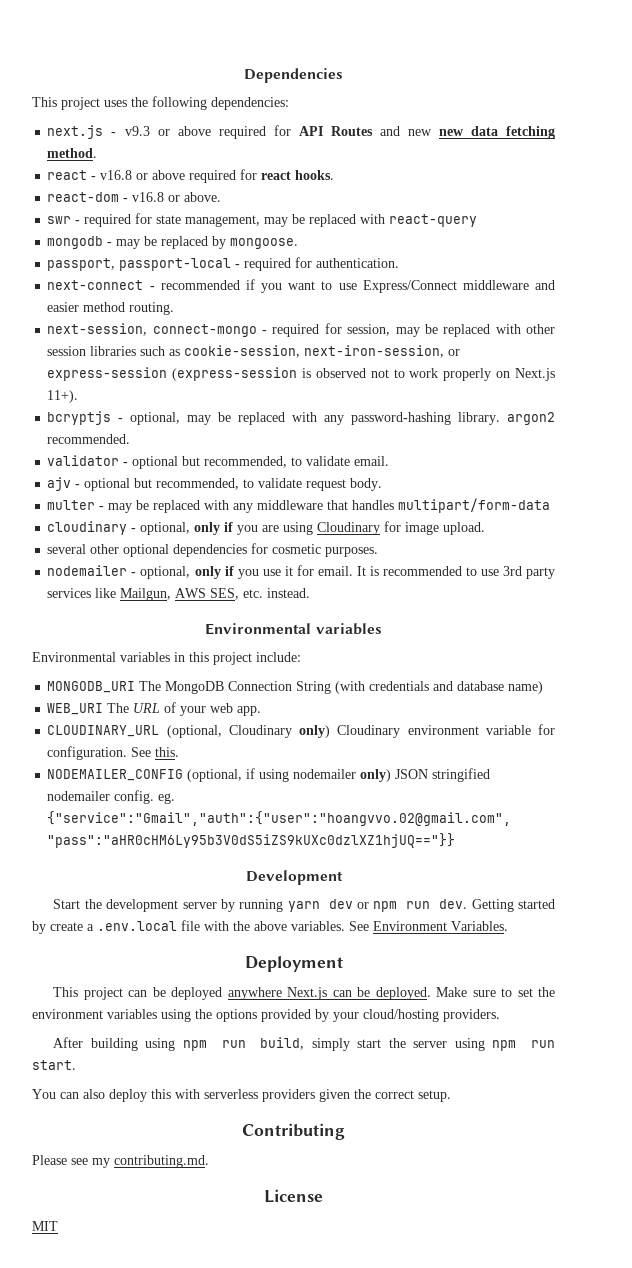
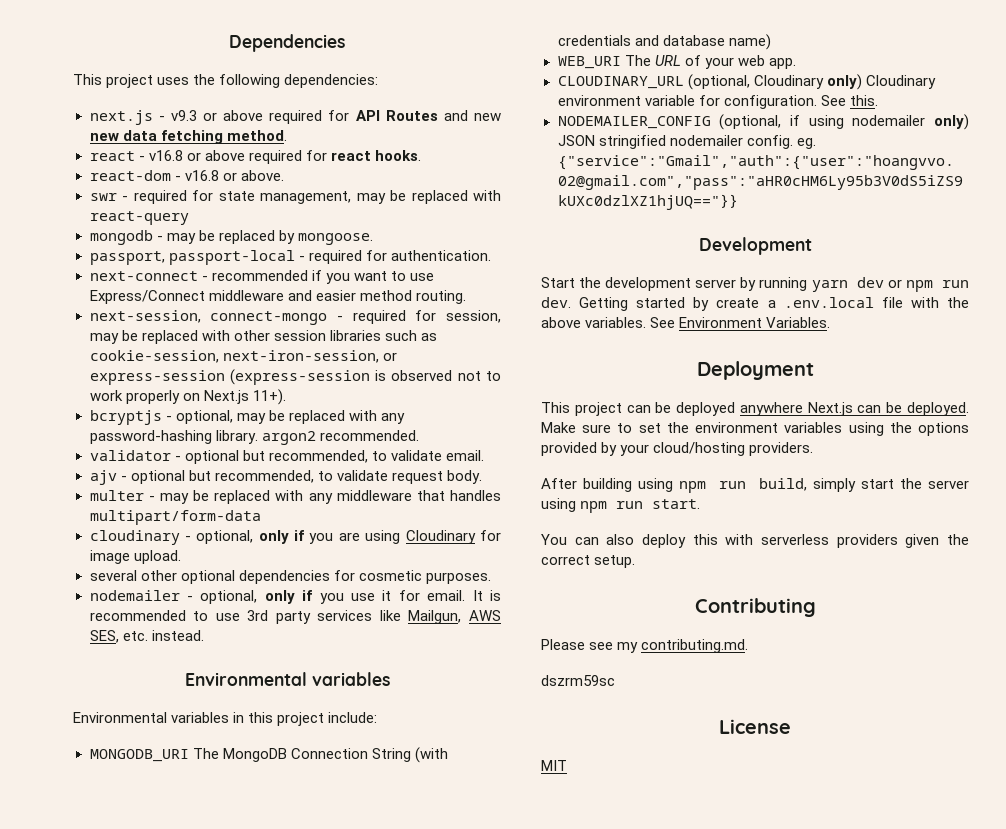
(209, 1161) none -> [541,675,615,686] // dszrm59sc

